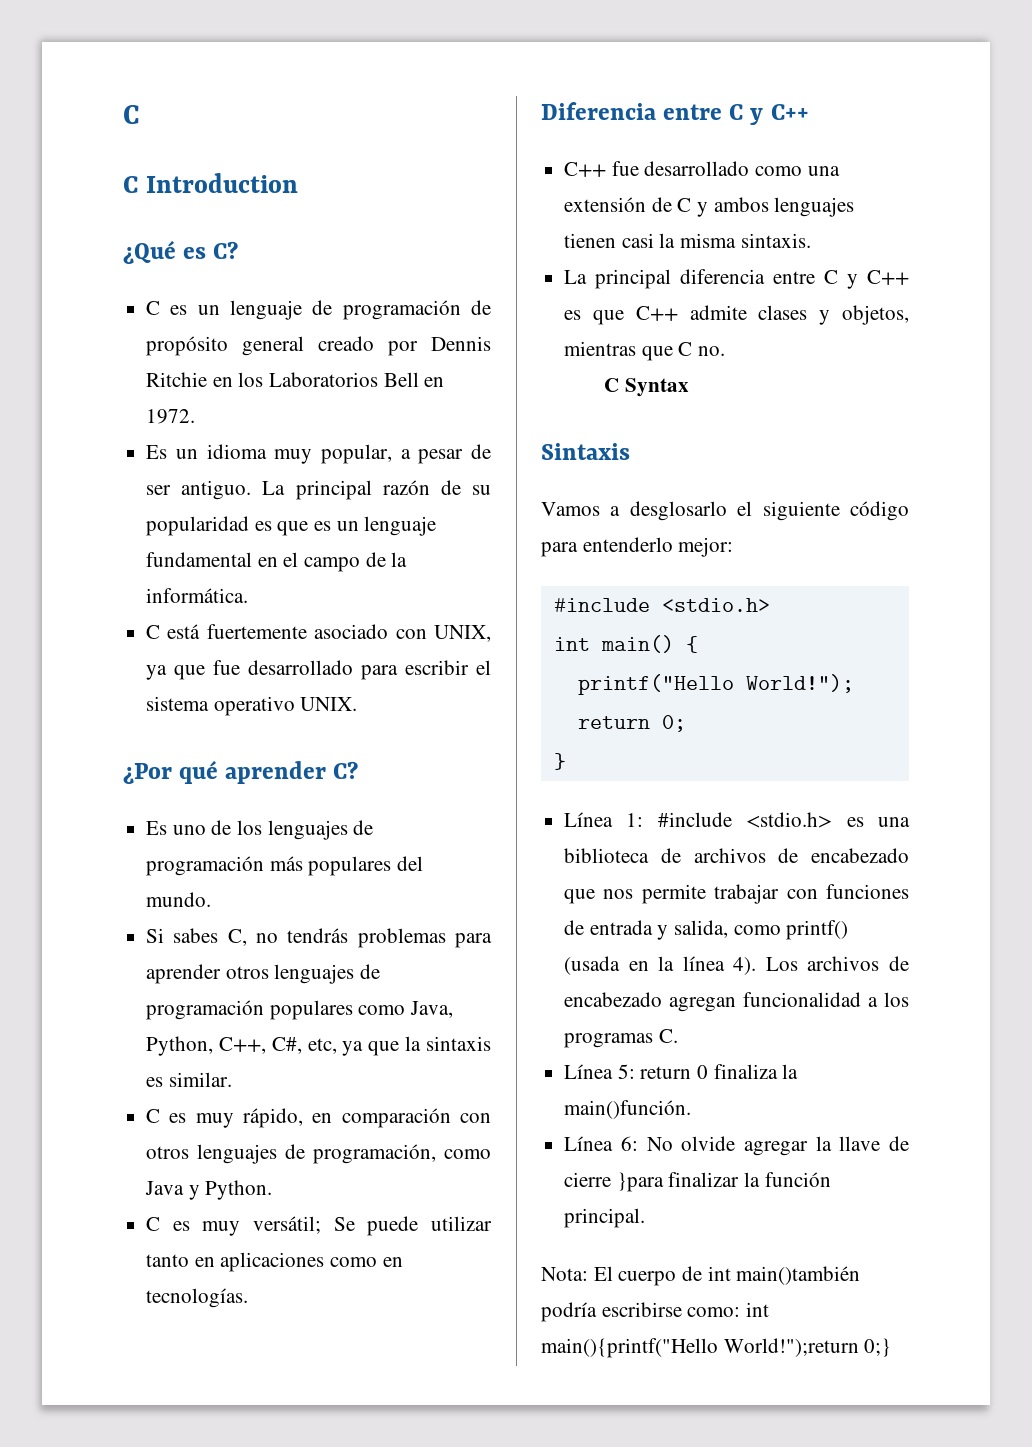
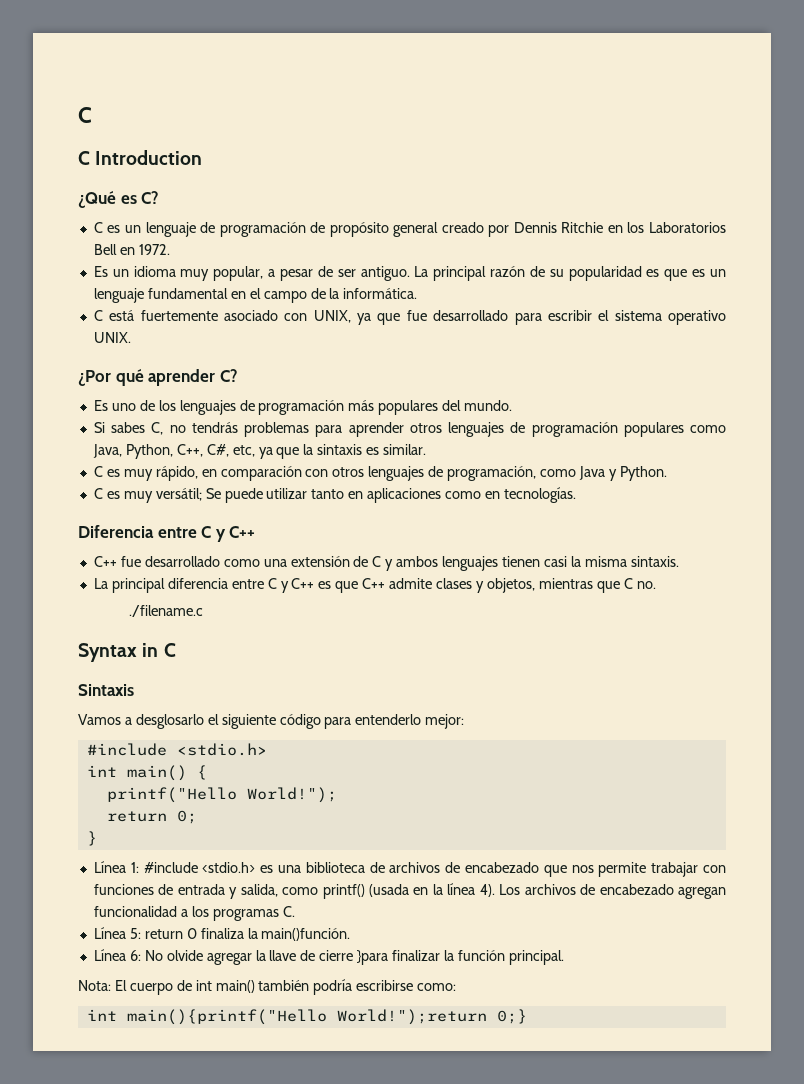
[604,378,689,397] C Syntax -> [128,605,203,617] [78,643,176,662] ./filename.c // Syntax in C
[736,1266,861,1285] main()también -> [215,980,310,993] main() también
(741, 1312) none -> (457, 987) //

